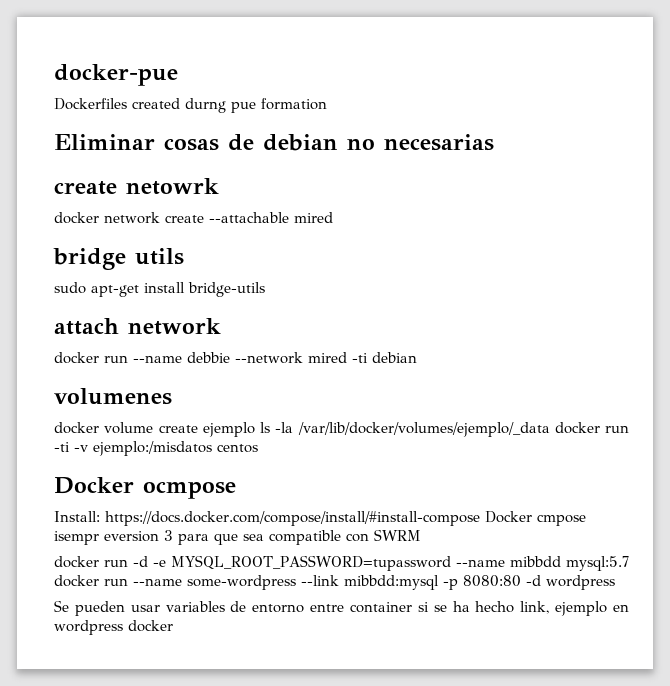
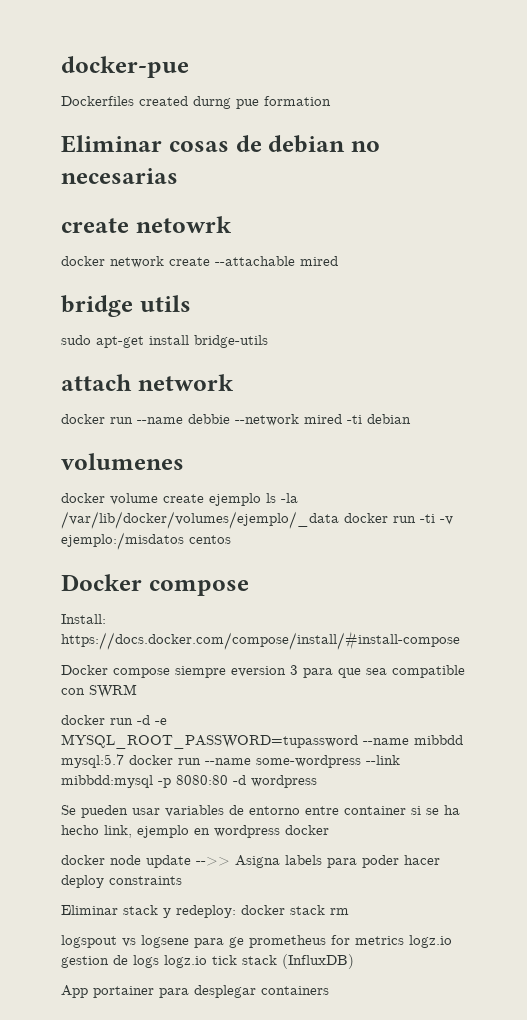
[143,481,236,499] ocmpose -> [148,580,249,596] compose
[484,511,586,526] [54,531,99,545] Docker cmpose isempr -> [61,665,226,678] // Docker compose siempre
(173, 626) none -> [61,855,440,868] [61,875,182,888] [61,905,349,918] [61,935,452,948] [61,954,354,969] [61,985,329,998] // docker node update -->> Asigna labels para poder hacer deploy constraints // Eliminar stack y redeploy: docker stack rm // logspout vs logsene para ge prometheus for metrics logz.io gestion de logs logz.io tick stack (InfluxDB) // App portainer para desplegar containers

